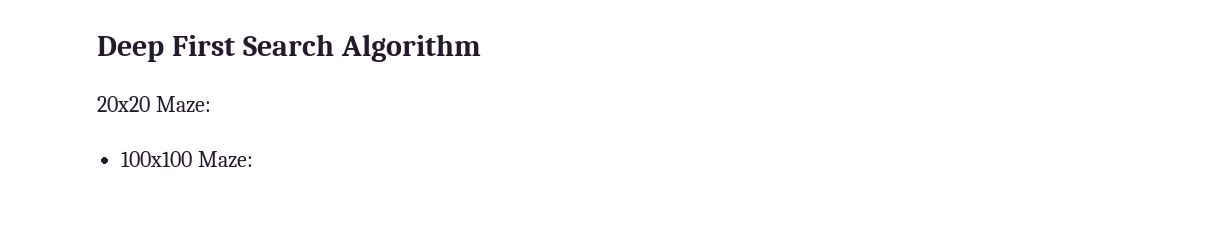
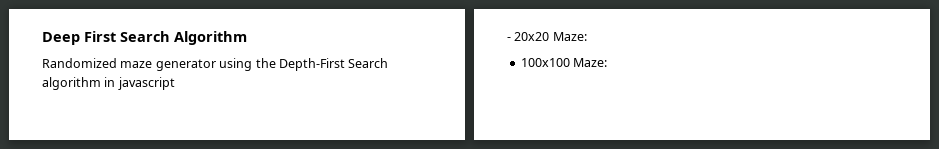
(481, 48) none -> [42,58,389,71] [42,77,175,90] [507,37,511,41] Randomized maze generator using the Depth-First Search algorithm in javascript // -

